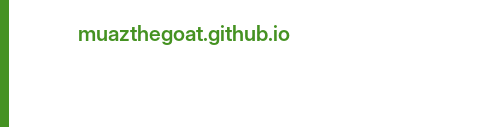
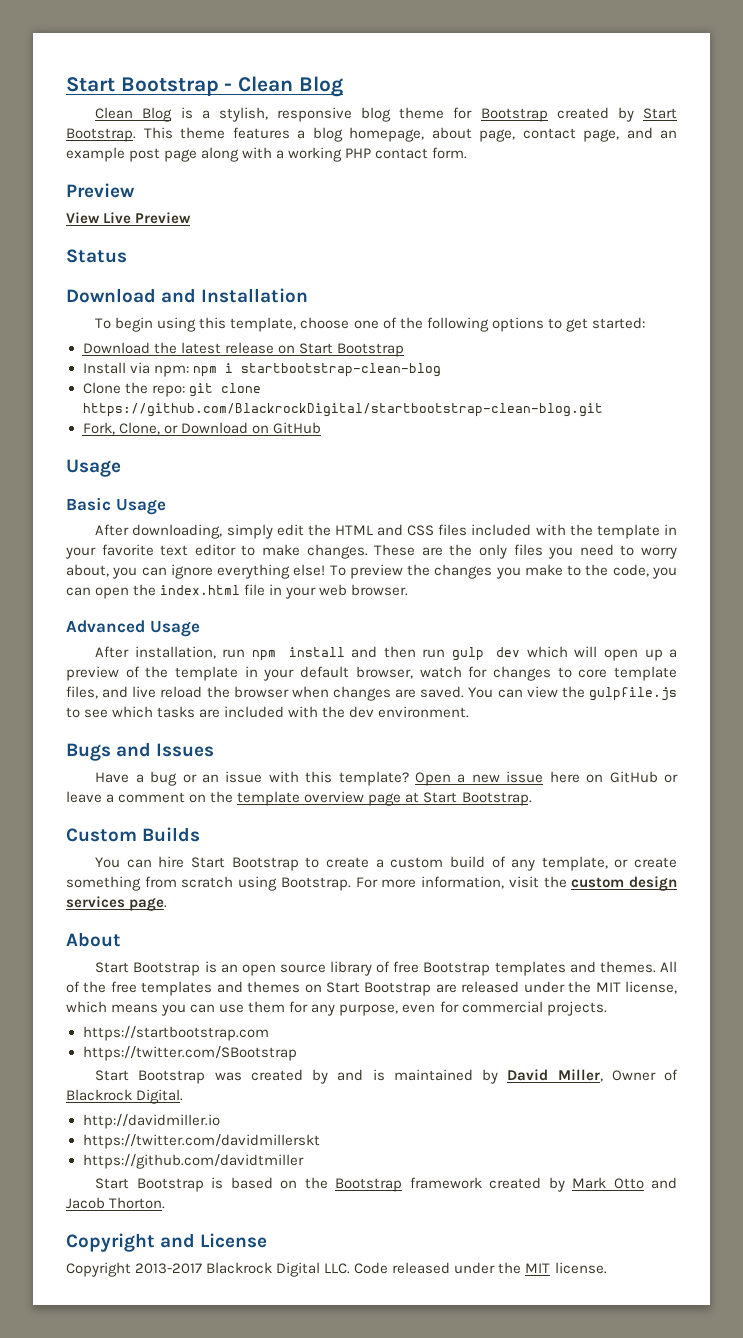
[78,25,290,45] muazthegoat.github.io -> [66,76,343,97] [95,107,677,122] [66,127,677,142] [66,147,468,162] [66,183,135,198] [66,212,192,224] [66,249,127,263] [66,288,309,303] [95,317,645,332] [82,342,404,357] [82,362,441,377] [82,382,261,397] [82,403,603,417] [82,422,321,435] [66,459,121,477] [66,497,166,515] [95,524,677,539] [65,544,678,559] [66,564,677,579] [66,584,409,599] [66,620,200,637] [95,646,677,661] [66,666,677,681] [66,686,678,701] [66,706,470,718] [66,742,215,761] [95,771,678,786] [66,791,532,806] [66,827,201,842] [95,856,678,871] [66,876,678,891] [66,896,168,911] [66,932,121,947] [95,961,677,976] [66,981,678,996] [66,1001,607,1016] [82,1026,269,1041] [82,1046,297,1061] [95,1069,678,1084] [66,1089,184,1104] [82,1114,220,1129] [82,1134,320,1149] [82,1154,304,1169] [95,1177,677,1192] [66,1197,166,1209] [66,1233,268,1252] [66,1262,607,1277] Start Bootstrap - Clean Blog // Clean Blog is a stylish, responsive blog theme for Bootstrap created by Start Bootstrap. This theme features a blog homepage, about page, contact page, and an example post page along with a working PHP contact form. // Preview // View Live Preview // Status // Download and Installation // To begin using this template, choose one of the following options to get started: // Download the latest release on Start Bootstrap // Install via npm: npm i startbootstrap-clean-blog // Clone the repo: git clone https://github.com/BlackrockDigital/startbootstrap-clean-blog.git // Fork, Clone, or Download on GitHub // Usage // Basic Usage // After downloading, simply edit the HTML and CSS files included with the template in your favorite text editor to make changes. These are the only files you need to worry about, you can ignore everything else! To preview the changes you make to the code, you can open the index.html file in your web browser. // Advanced Usage // After installation, run npm install and then run gulp dev which will open up a preview of the template in your default browser, watch for changes to core template files, and live reload the browser when changes are saved. You can view the gulpfile.js to see which tasks are included with the dev environment. // Bugs and Issues // Have a bug or an issue with this template? Open a new issue here on GitHub or leave a comment on the template overview page at Start Bootstrap. // Custom Builds // You can hire Start Bootstrap to create a custom build of any template, or create something from scratch using Bootstrap. For more information, visit the custom design services page. // About // Start Bootstrap is an open source library of free Bootstrap templates and themes. All of the free templates and themes on Start Bootstrap are released under the MIT license, which means you can use them for any purpose, even for commercial projects. // https://startbootstrap.com // https://twitter.com/SBootstrap // Start Bootstrap was created by and is maintained by David Miller, Owner of Blackrock Digital. // http://davidmiller.io // https://twitter.com/davidmillerskt // https://github.com/davidtmiller // Start Bootstrap is based on the Bootstrap framework created by Mark Otto and Jacob Thorton. // Copyright and License // Copyright 2013-2017 Blackrock Digital LLC. Code released under the MIT license.

